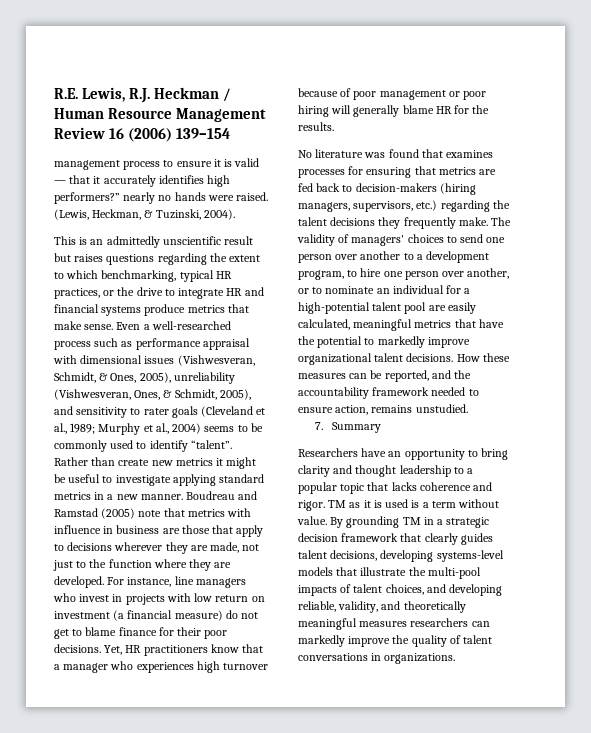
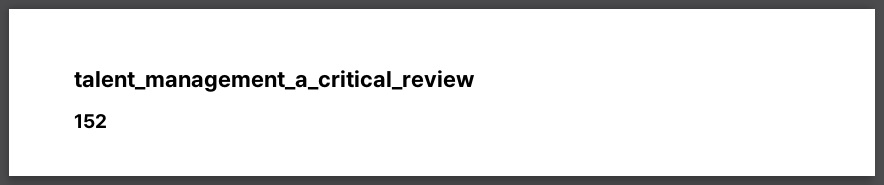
[54,87,232,103] [54,108,267,122] [54,127,231,142] [54,158,260,170] [54,175,231,187] [54,192,269,204] [54,209,235,220] [54,236,254,248] [54,253,261,265] [54,270,232,282] [54,287,264,299] [54,304,249,316] [54,321,231,330] [54,338,250,350] [53,355,255,366] [54,372,235,384] [54,389,251,400] [54,406,266,418] [54,423,263,435] [54,440,232,452] [54,457,257,469] [54,474,265,486] [54,491,258,500] [54,508,252,519] [54,525,264,537] [54,542,260,554] [53,559,232,571] [54,576,246,588] [53,593,265,605] [54,610,259,621] [54,627,228,639] [54,644,264,656] [54,661,269,673] [298,88,487,100] [298,105,490,117] [298,122,334,131] [298,149,494,158] [298,166,497,178] [298,183,476,195] [298,200,510,212] [298,217,512,229] [297,234,506,246] [298,251,490,263] [298,268,510,280] [298,285,471,294] [298,302,476,314] [298,319,504,331] [298,336,470,348] [298,353,510,365] [298,370,472,382] [298,387,479,399] [298,404,468,415] [314,422,381,433] [298,448,509,460] [298,465,474,477] [298,482,493,494] [298,499,500,511] [297,516,490,528] [298,533,493,545] [298,550,504,562] [298,567,481,579] [298,584,503,596] [298,601,466,613] [298,618,490,630] [298,635,493,647] [298,653,456,664] R.E. Lewis, R.J. Heckman / Human Resource Management Review 16 (2006) 139–154 // management process to ensure it is valid — that it accurately identifies high performers?” nearly no hands were raised. (Lewis, Heckman, & Tuzinski, 2004). // This is an admittedly unscientific result but raises questions regarding the extent to which benchmarking, typical HR practices, or the drive to integrate HR and financial systems produce metrics that make sense. Even a well-researched process such as performance appraisal with dimensional issues (Vishwesveran, Schmidt, & Ones, 2005), unreliability (Vishwesveran, Ones, & Schmidt, 2005), and sensitivity to rater goals (Cleveland et al., 1989; Murphy et al., 2004) seems to be commonly used to identify “talent”. Rather than create new metrics it might be useful to investigate applying standard metrics in a new manner. Boudreau and Ramstad (2005) note that metrics with influence in business are those that apply to decisions wherever they are made, not just to the function where they are developed. For instance, line managers who invest in projects with low return on investment (a financial measure) do not get to blame finance for their poor decisions. Yet, HR practitioners know that a manager who experiences high turnover because of poor management or poor hiring will generally blame HR for the results. // No literature was found that examines processes for ensuring that metrics are fed back to decision-makers (hiring managers, supervisors, etc.) regarding the talent decisions they frequently make. The validity of managers' choices to send one person over another to a development program, to hire one person over another, or to nominate an individual for a high-potential talent pool are easily calculated, meaningful metrics that have the potential to markedly improve organizational talent decisions. How these measures can be reported, and the accountability framework needed to ensure action, remains unstudied. // 7. Summary // Researchers have an opportunity to bring clarity and thought leadership to a popular topic that lacks coherence and rigor. TM as it is used is a term without value. By grounding TM in a strategic decision framework that clearly guides talent decisions, developing systems-level models that illustrate the multi-pool impacts of talent choices, and developing reliable, validity, and theoretically meaningful measures researchers can markedly improve the quality of talent conversations in organizations. -> [74,70,475,92] [74,114,107,129] talent_management_a_critical_review // 152

